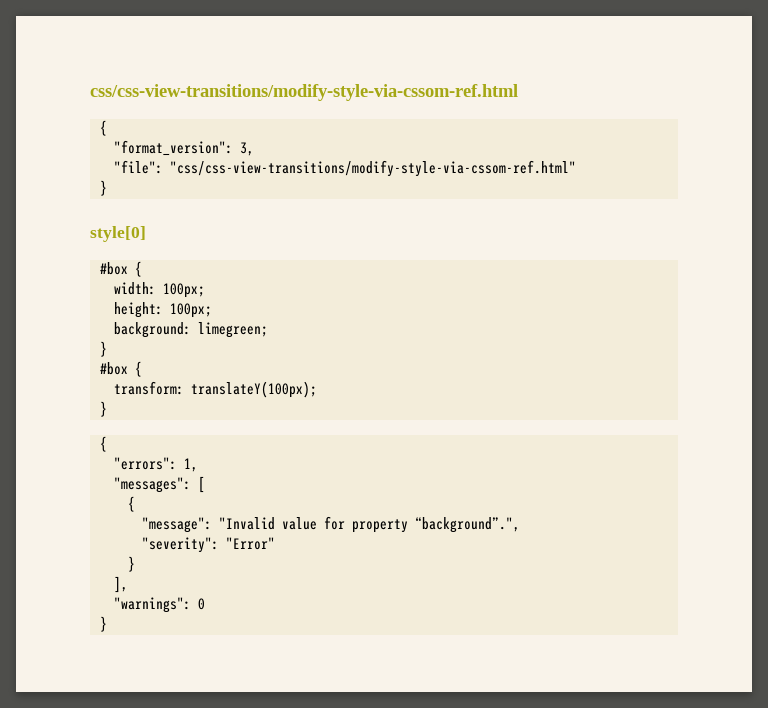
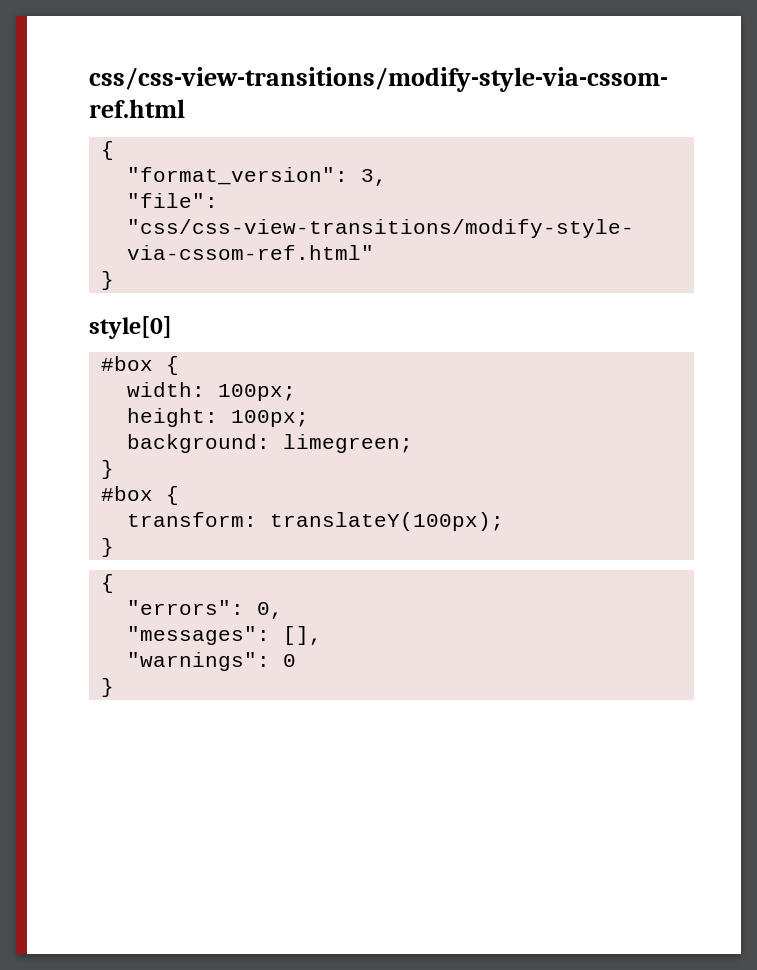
[183,458,198,472] 1, -> [257,602,284,619] 0,
[197,476,205,493] [127,496,135,512] [141,516,520,533] [141,537,275,553] [127,556,135,572] [113,576,128,593] [ // { // "message": "Invalid value for property “background”.", // "severity": "Error" // } // ], -> [283,626,323,645] [],

